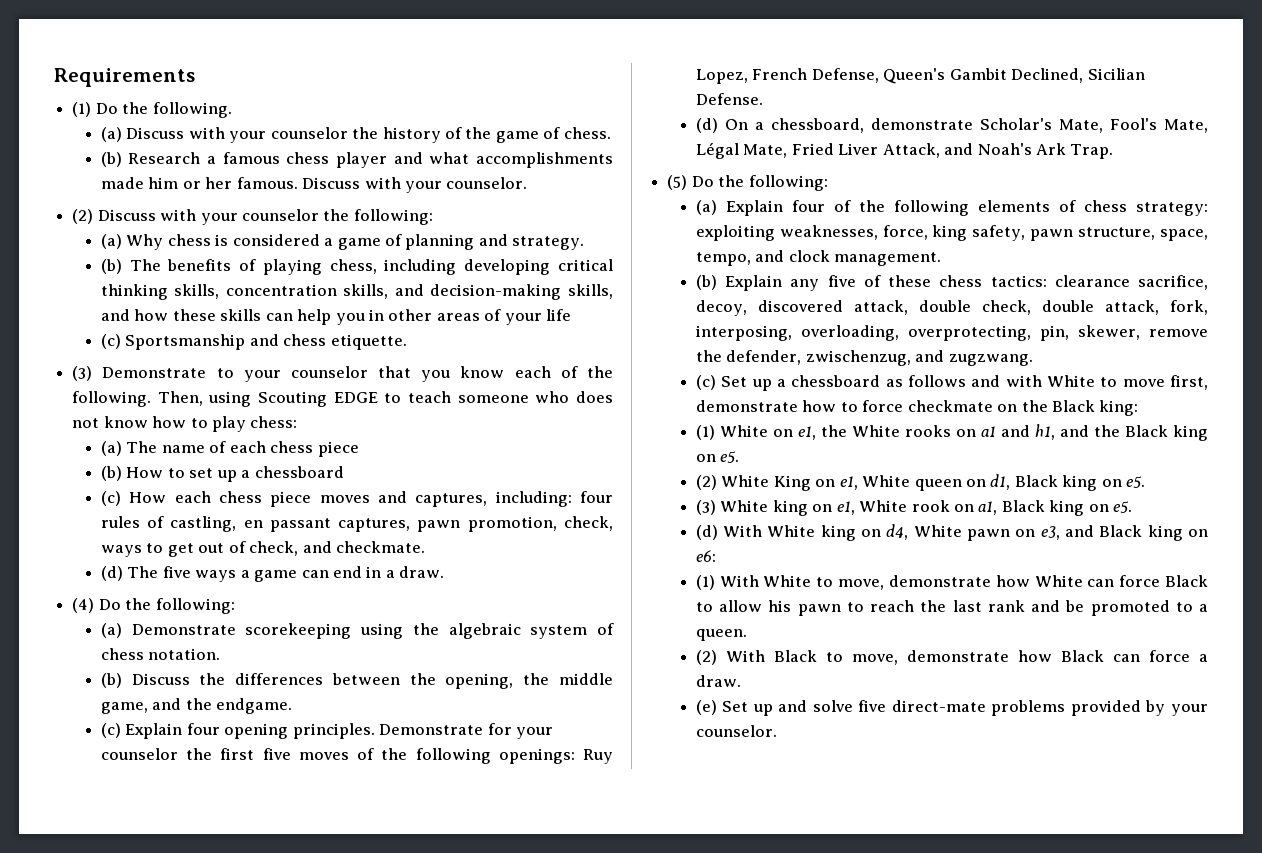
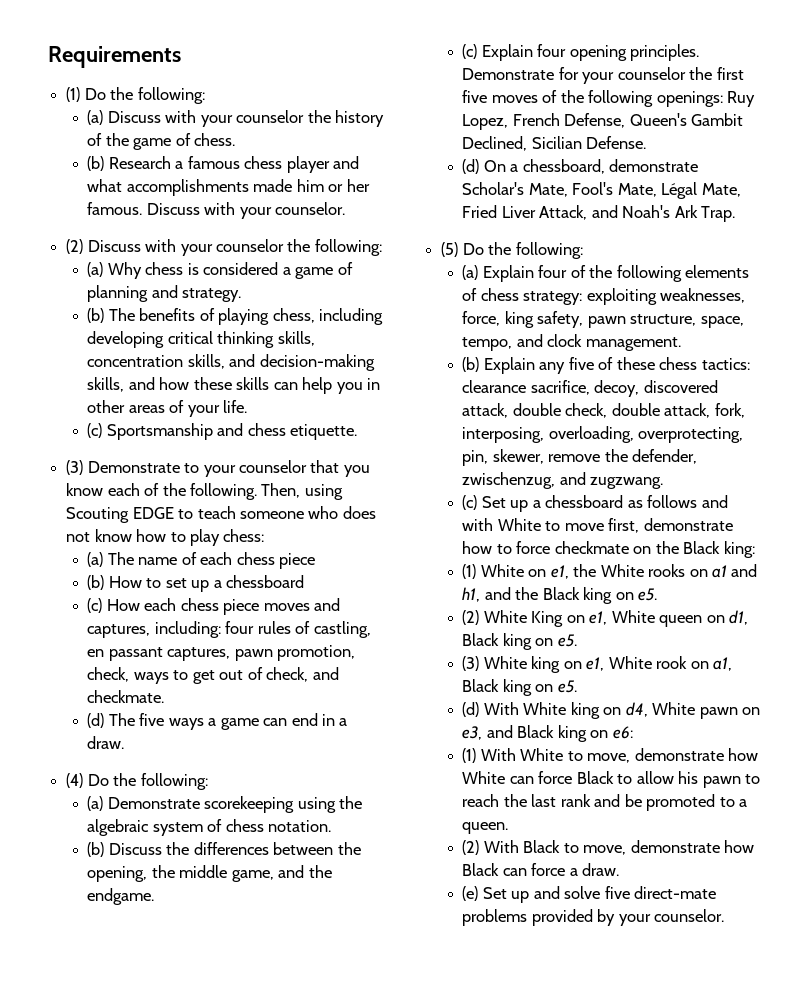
[152,102,232,118] following. -> [137,87,205,104] following:
[546,309,572,321] life -> [223,400,248,413] life.

